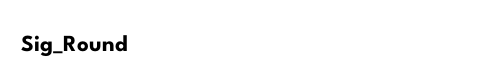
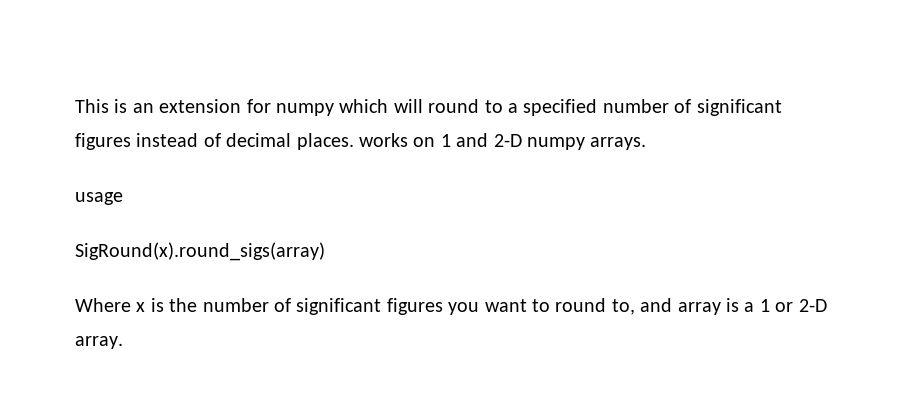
[21,35,128,57] Sig_Round -> [75,99,782,116] [75,133,647,150] [75,192,123,205] [75,242,325,261] [75,298,827,315] [75,336,123,349] This is an extension for numpy which will round to a specified number of significant figures instead of decimal places. works on 1 and 2-D numpy arrays. // usage // SigRound(x).round_sigs(array) // Where x is the number of significant figures you want to round to, and array is a 1 or 2-D array.

